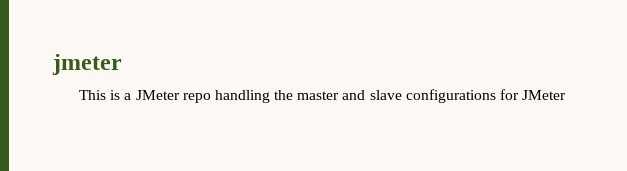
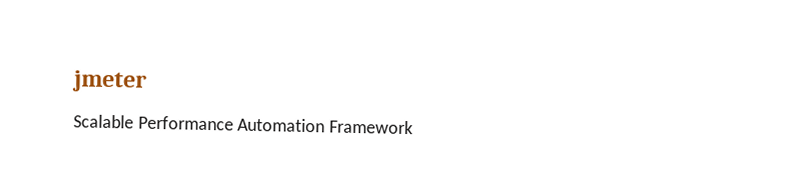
[78,89,567,103] This is a JMeter repo handling the master and slave configurations for JMeter -> [73,114,414,135] Scalable Performance Automation Framework

